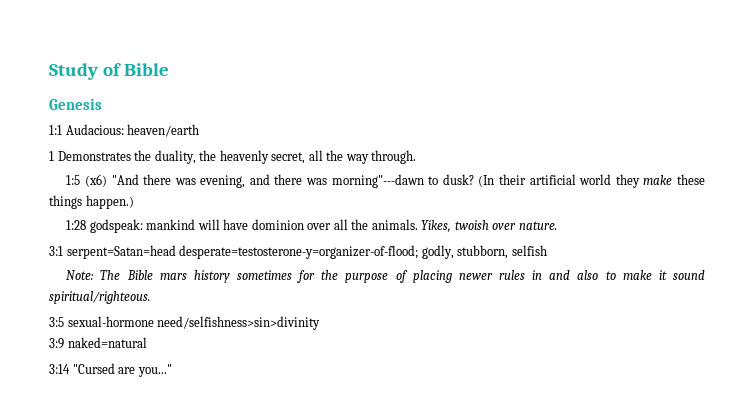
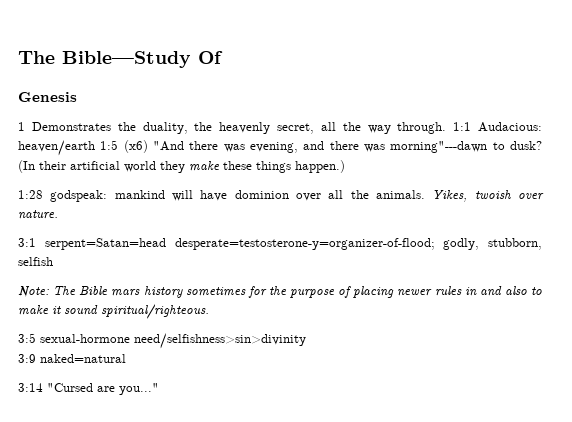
[49,63,169,80] [49,98,102,110] [49,124,200,137] Study of Bible // Genesis // 1:1 Audacious: heaven/earth -> [18,51,223,68] [18,92,77,102] The Bible—Study Of // Genesis
(417, 157) // -> [453,122,542,132] [18,140,95,156] 1:1 Audacious: heaven/earth

